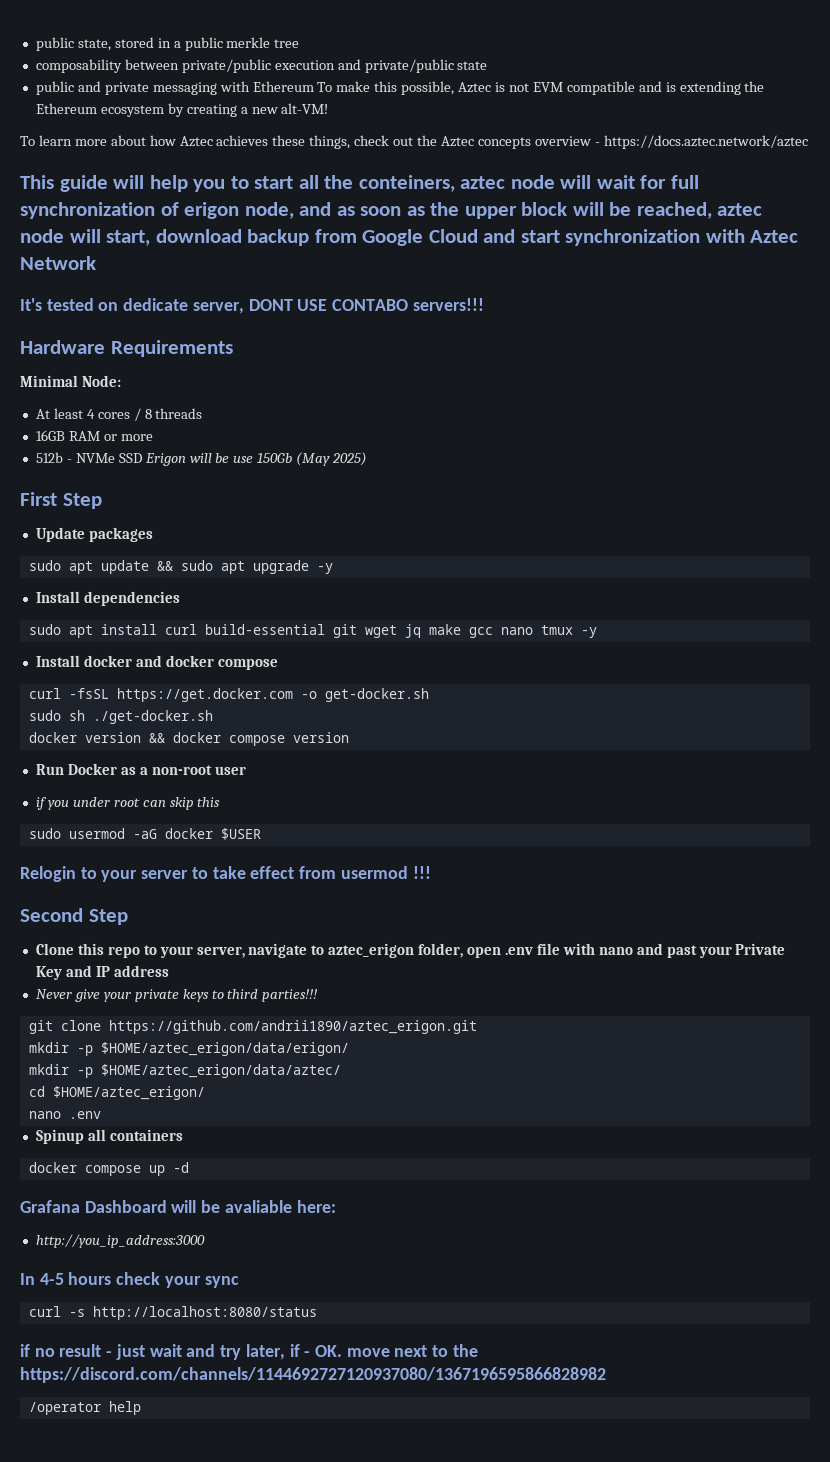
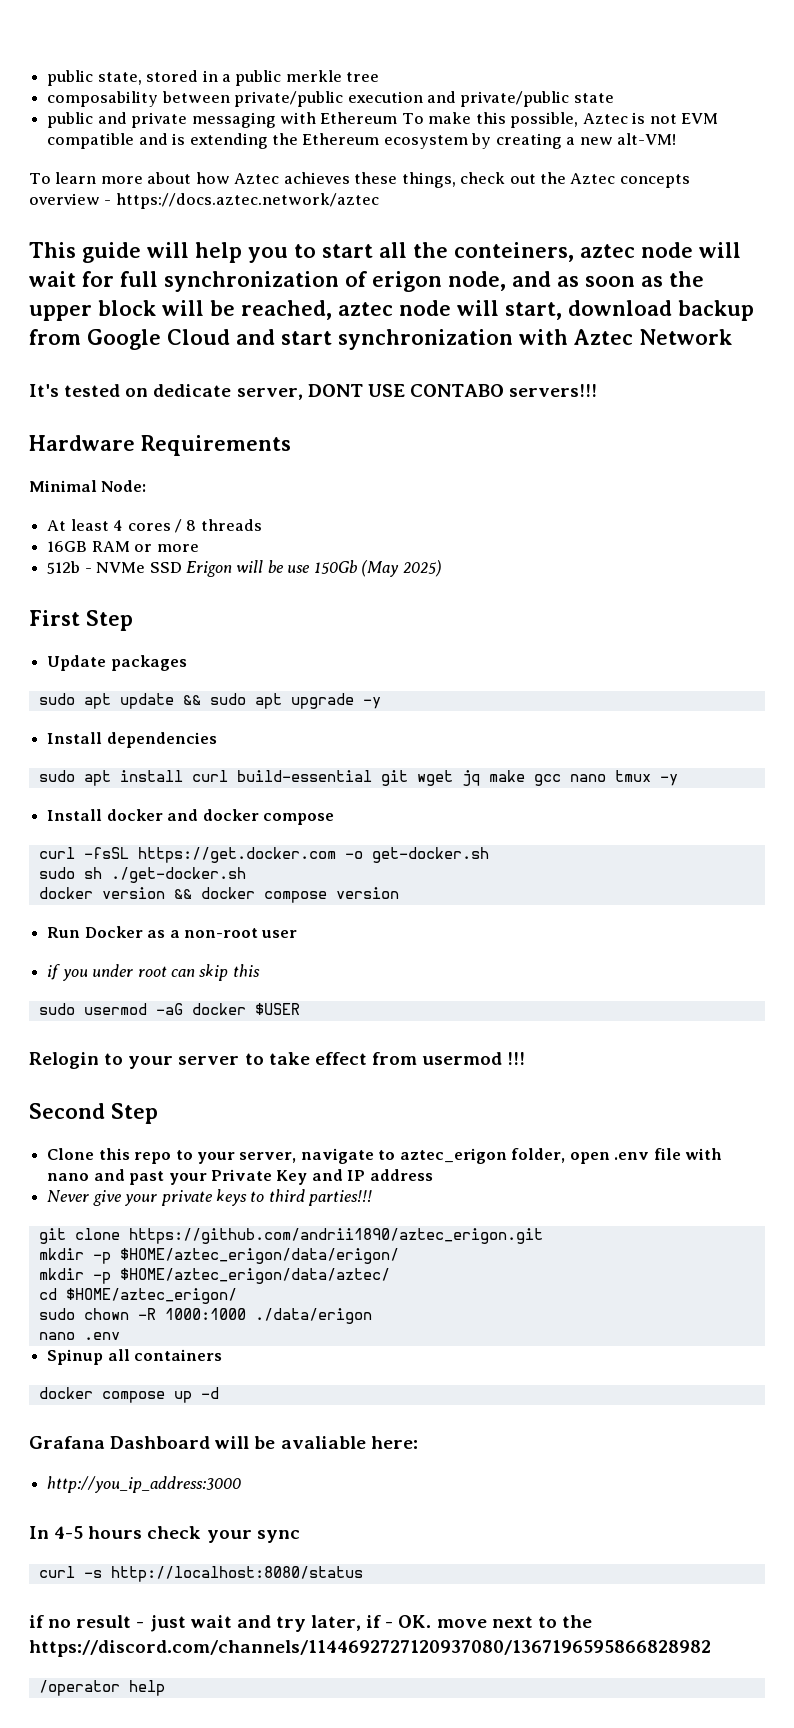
(205, 1093) none -> [38,1308,372,1324] // sudo chown -R 1000:1000 ./data/erigon

